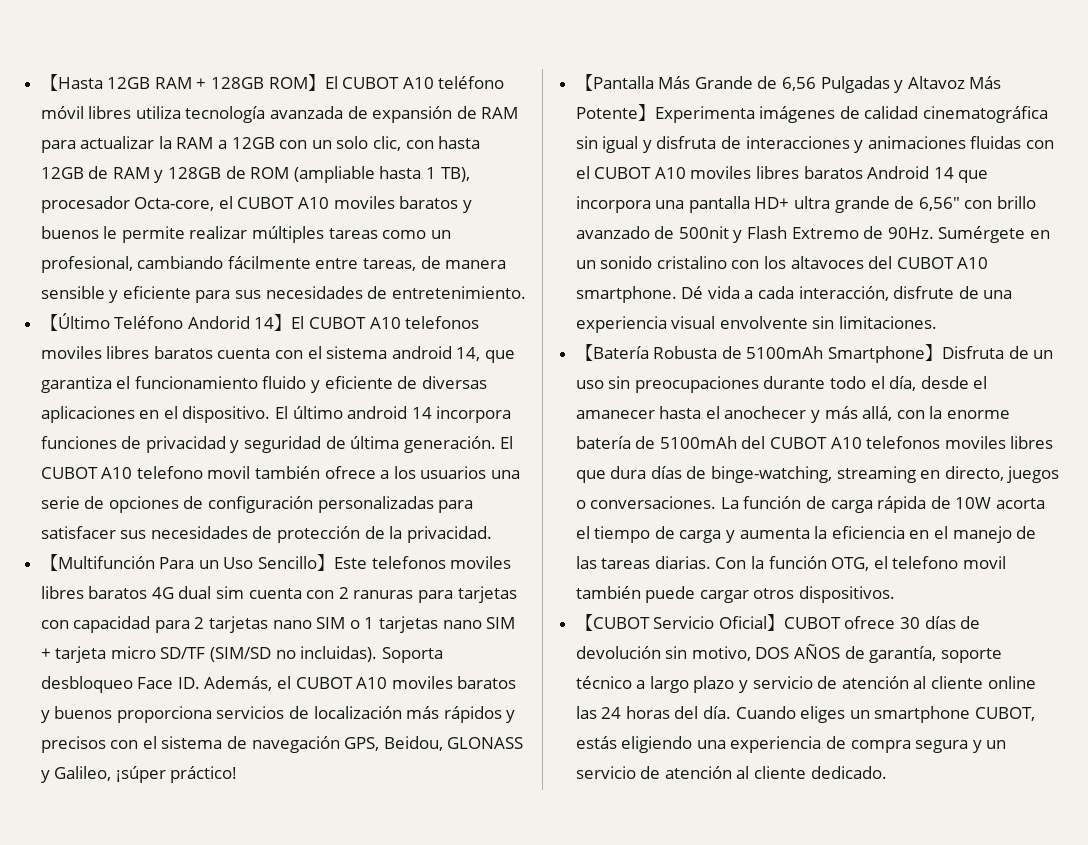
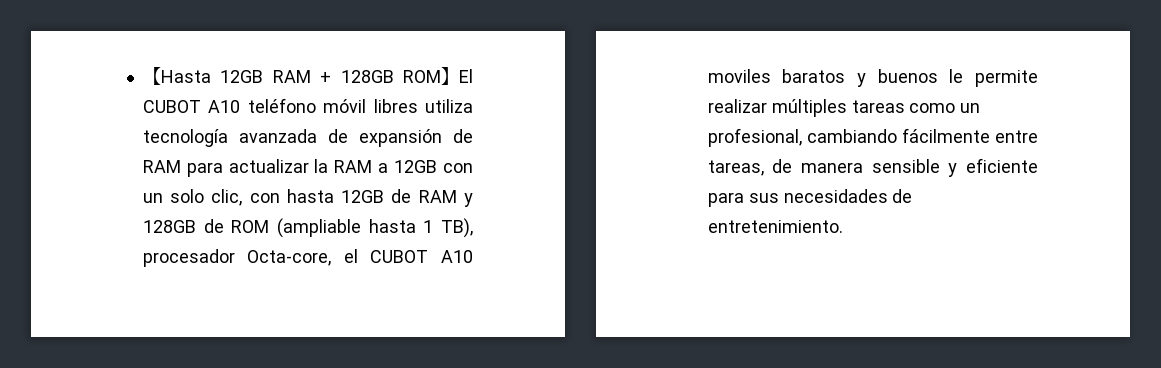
[40,313,480,331] [40,346,516,363] [40,376,487,393] [40,406,512,423] [40,436,514,453] [40,466,521,479] [40,496,474,513] [40,526,492,543] [40,554,512,571] [40,586,517,603] [40,616,516,633] [40,646,443,663] [40,676,517,693] [40,706,516,723] [40,736,524,753] [40,766,238,783] [575,74,1002,93] [575,104,1049,123] [575,136,1055,153] [575,166,989,183] [575,196,1037,213] [575,226,1051,243] [575,256,989,269] [575,286,1013,303] [575,316,938,333] [575,344,1054,363] [575,376,988,393] [575,406,1011,423] [575,436,1054,449] [575,466,1060,483] [575,496,1046,513] [575,526,1037,543] [575,556,1007,571] [575,586,896,603] [575,614,981,631] [575,644,1002,663] [575,676,1036,693] [575,706,1036,723] [575,736,1007,753] [575,766,887,779] // 【Último Teléfono Andorid 14】El CUBOT A10 telefonos moviles libres baratos cuenta con el sistema android 14, que garantiza el funcionamiento fluido y eficiente de diversas aplicaciones en el dispositivo. El último android 14 incorpora funciones de privacidad y seguridad de última generación. El CUBOT A10 telefono movil también ofrece a los usuarios una serie de opciones de configuración personalizadas para satisfacer sus necesidades de protección de la privacidad. // 【Multifunción Para un Uso Sencillo】Este telefonos moviles libres baratos 4G dual sim cuenta con 2 ranuras para tarjetas con capacidad para 2 tarjetas nano SIM o 1 tarjetas nano SIM + tarjeta micro SD/TF (SIM/SD no incluidas). Soporta desbloqueo Face ID. Además, el CUBOT A10 moviles baratos y buenos proporciona servicios de localización más rápidos y precisos con el sistema de navegación GPS, Beidou, GLONASS y Galileo, ¡súper práctico! // 【Pantalla Más Grande de 6,56 Pulgadas y Altavoz Más Potente】Experimenta imágenes de calidad cinematográfica sin igual y disfruta de interacciones y animaciones fluidas con el CUBOT A10 moviles libres baratos Android 14 que incorpora una pantalla HD+ ultra grande de 6,56" con brillo avanzado de 500nit y Flash Extremo de 90Hz. Sumérgete en un sonido cristalino con los altavoces del CUBOT A10 smartphone. Dé vida a cada interacción, disfrute de una experiencia visual envolvente sin limitaciones. // 【Batería Robusta de 5100mAh Smartphone】Disfruta de un uso sin preocupaciones durante todo el día, desde el amanecer hasta el anochecer y más allá, con la enorme batería de 5100mAh del CUBOT A10 telefonos moviles libres que dura días de binge-watching, streaming en directo, juegos o conversaciones. La función de carga rápida de 10W acorta el tiempo de carga y aumenta la eficiencia en el manejo de las tareas diarias. Con la función OTG, el telefono movil también puede cargar otros dispositivos. // 【CUBOT Servicio Oficial】CUBOT ofrece 30 días de devolución sin motivo, DOS AÑOS de garantía, soporte técnico a largo plazo y servicio de atención al cliente online las 24 horas del día. Cuando eliges un smartphone CUBOT, estás eligiendo una experiencia de compra segura y un servicio de atención al cliente dedicado. -> (843, 226) none

